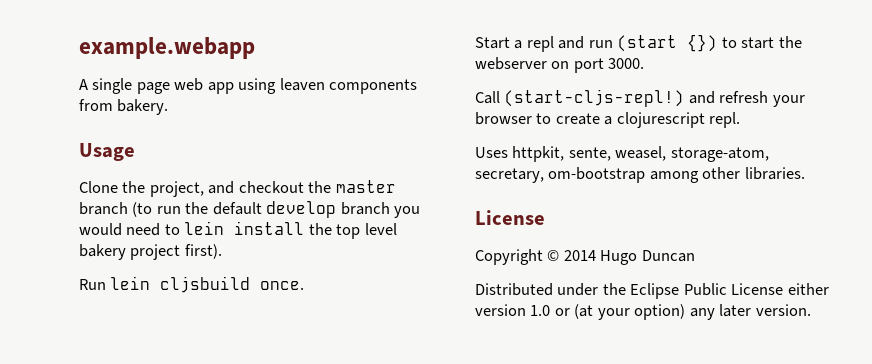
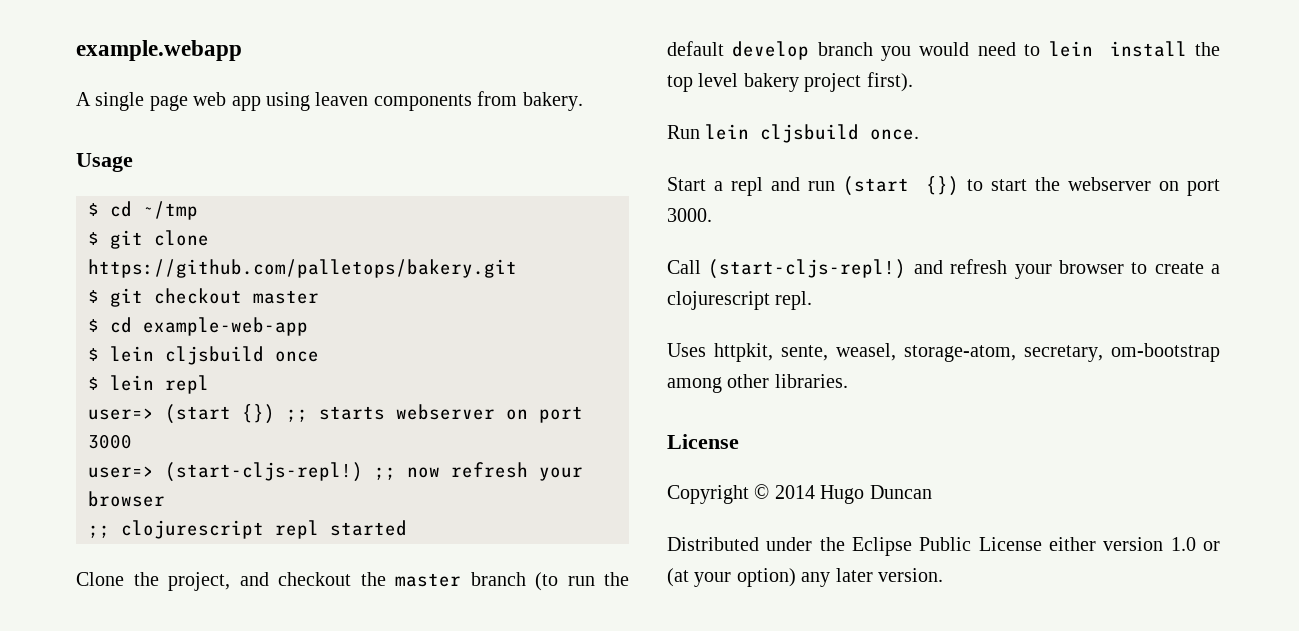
(135, 152) none -> [88,201,198,220] [88,230,209,249] [88,259,517,278] [88,288,319,307] [88,317,308,336] [88,346,319,365] [88,375,209,394] [88,404,583,424] [88,434,132,449] [88,462,583,482] [88,491,165,507] [88,520,407,539] // $ cd ~/tmp // $ git clone https://github.com/palletops/bakery.git // $ git checkout master // $ cd example-web-app // $ lein cljsbuild once // $ lein repl // user=> (start {}) ;; starts webserver on port 3000 // user=> (start-cljs-repl!) ;; now refresh your browser // ;; clojurescript repl started

